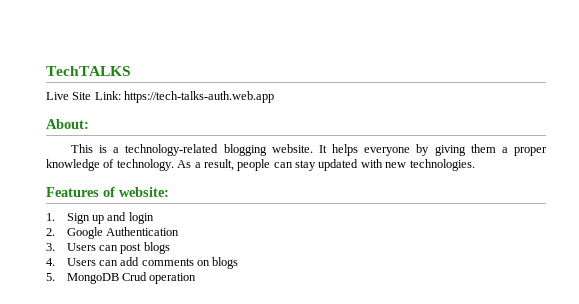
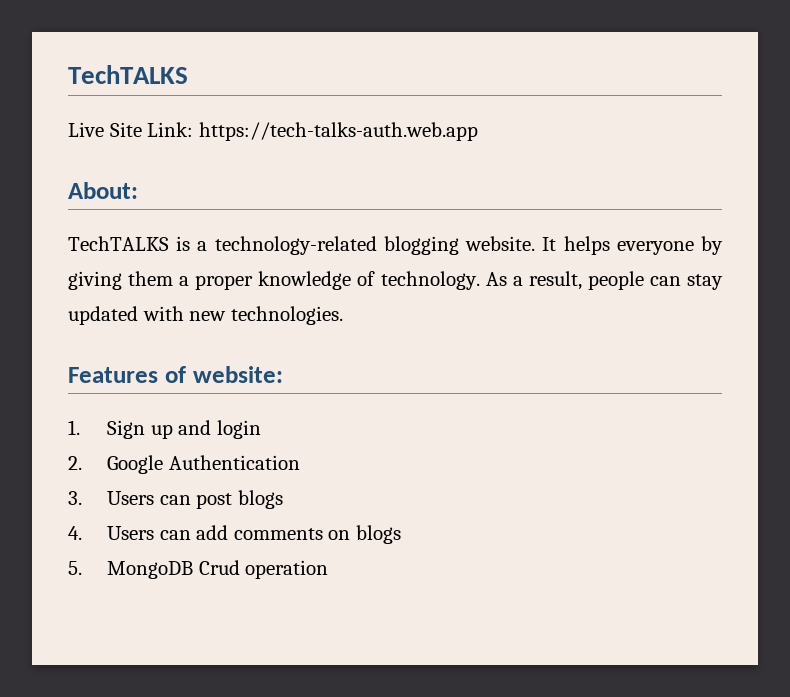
[70,144,93,153] This -> [68,236,169,251] TechTALKS

